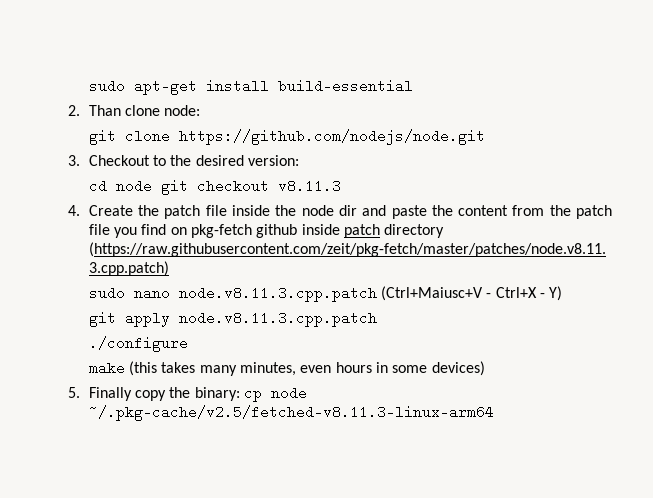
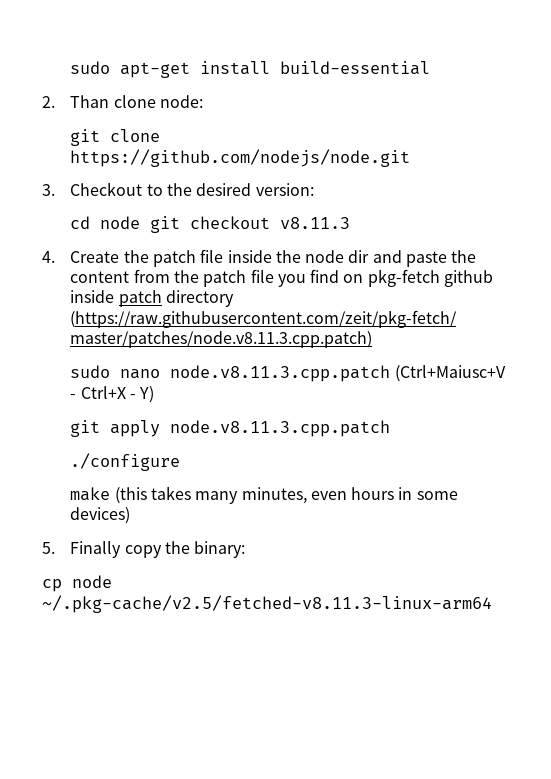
(240, 394) none -> (246, 549) //

